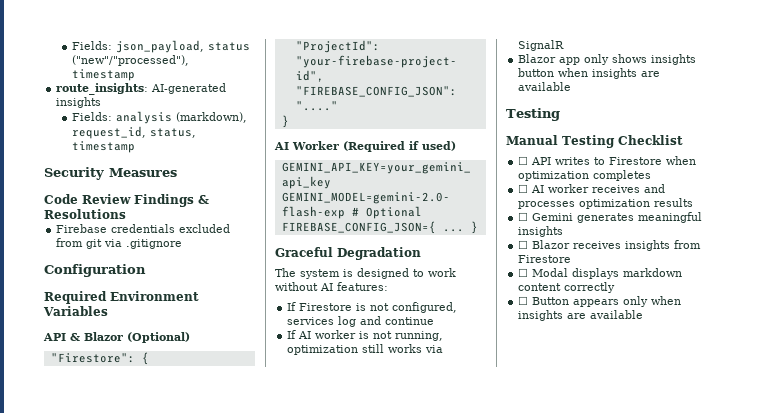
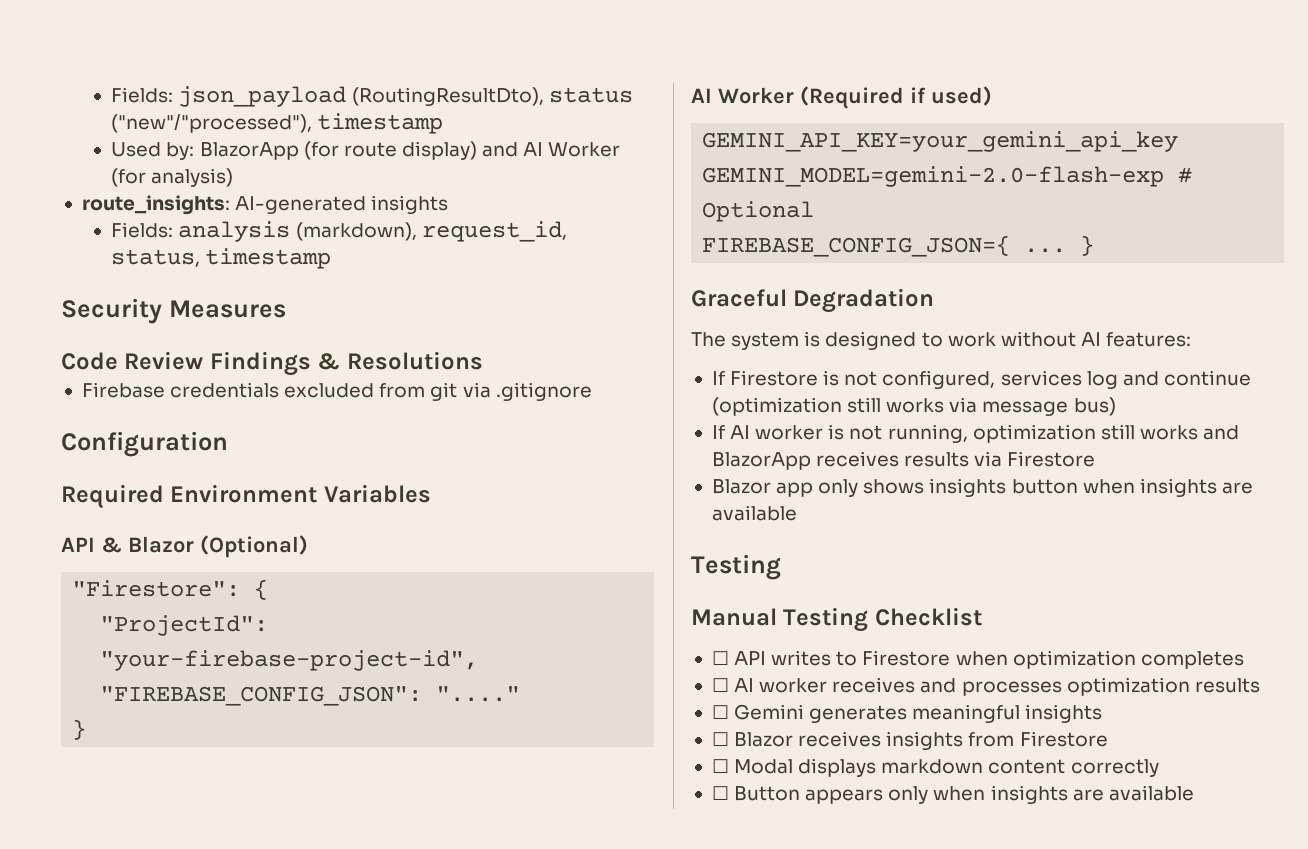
[72,40,205,53] Fields: json_payload, -> [111,86,544,107] Fields: json_payload (RoutingResultDto),
(136, 75) none -> [111,141,621,160] [111,168,234,187] // Used by: BlazorApp (for route display) and AI Worker (for analysis)
(435, 321) none -> [711,397,1116,416] (optimization still works via message bus)
[425,345,444,353] [518,40,565,51] via SignalR -> [1203,425,1240,440] [711,451,1096,470] and BlazorApp receives results via Firestore

